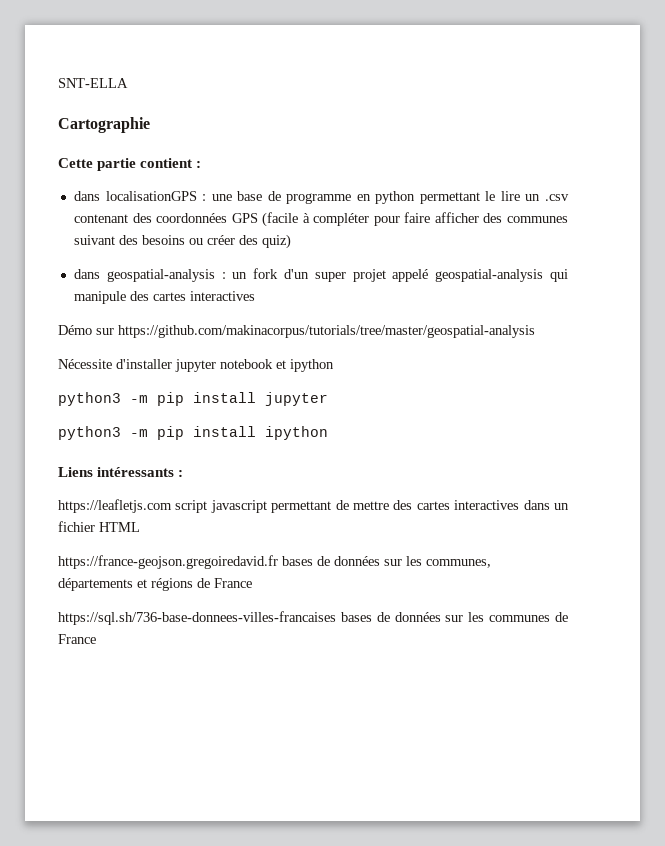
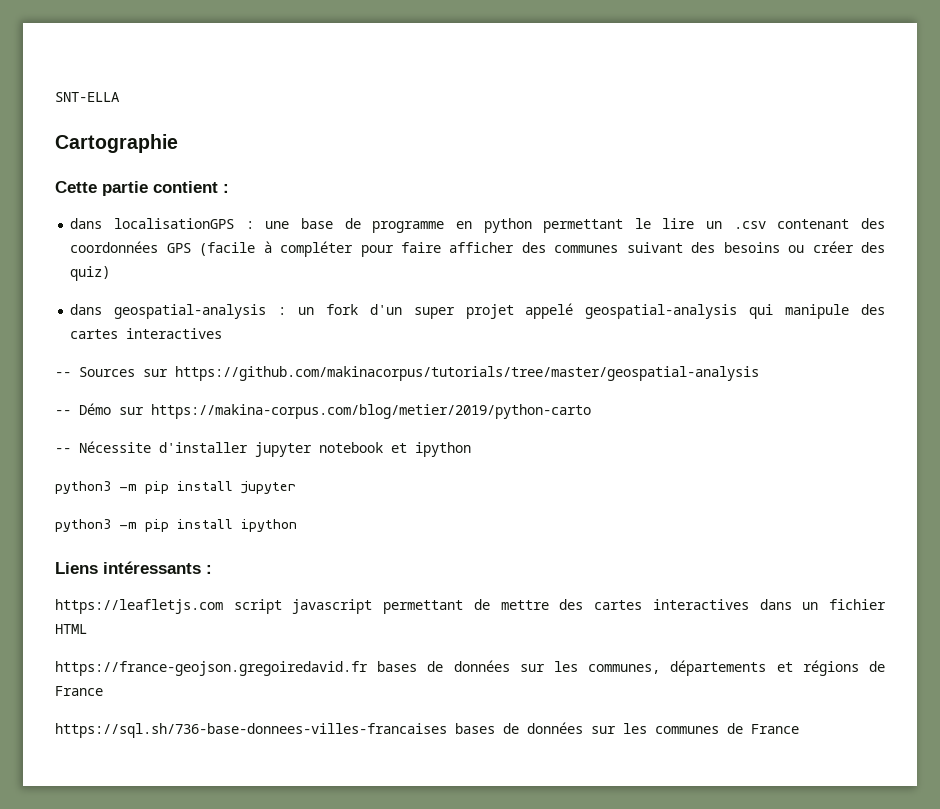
[58,325,92,335] Démo -> [55,367,135,377] -- Sources
(535, 331) none -> [55,403,591,419] [55,448,71,453] -- Démo sur https://makina-corpus.com/blog/metier/2019/python-carto // --

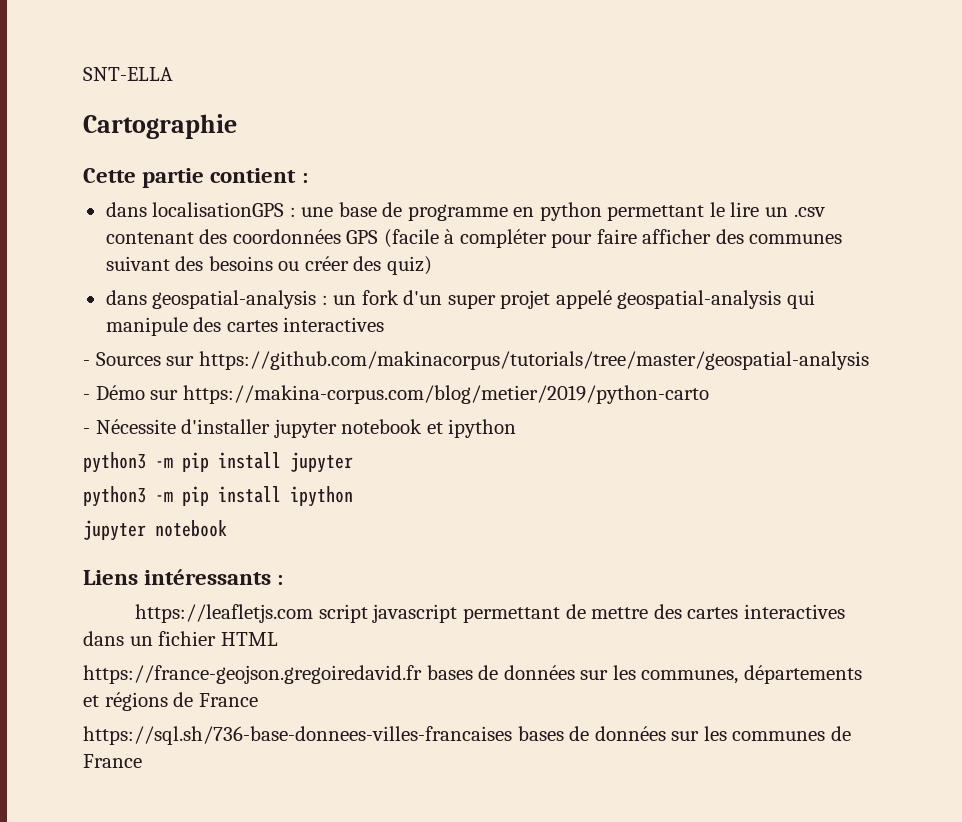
[55,372,71,377] -- -> [83,360,90,366] -
[55,410,71,415] -- -> [83,394,90,400] -
[55,448,71,453] -- -> [83,428,90,434] -
(297, 525) none -> [83,520,227,541] // jupyter notebook

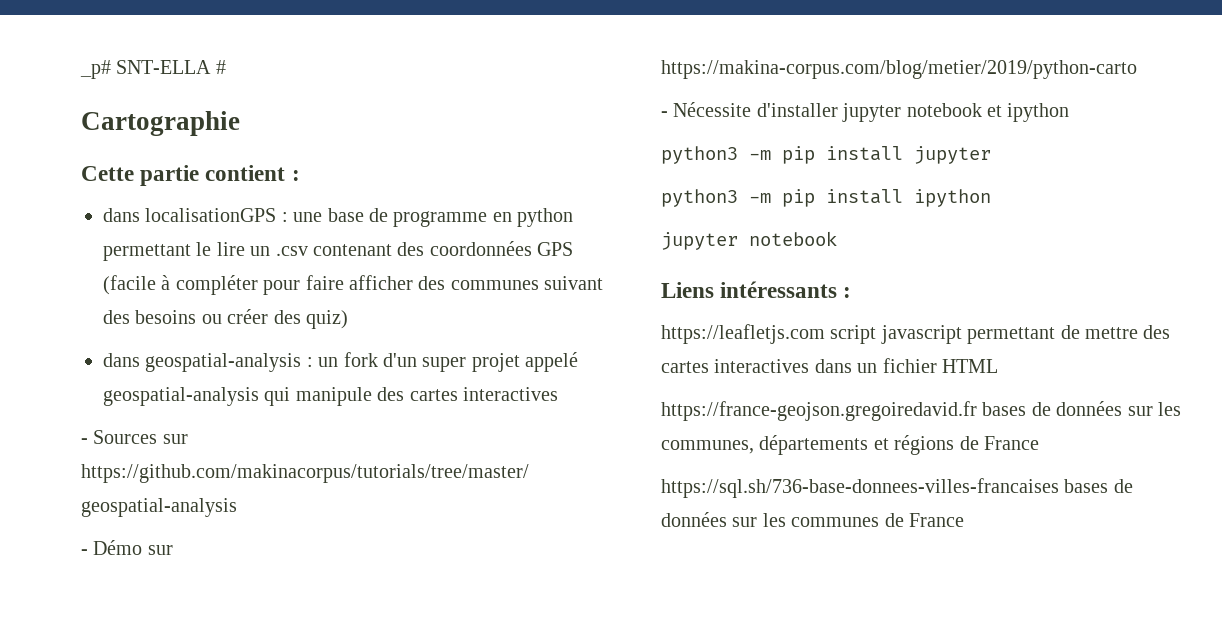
(83, 74) none -> [80,60,111,79] _p#
(173, 74) none -> [215,60,226,74] #

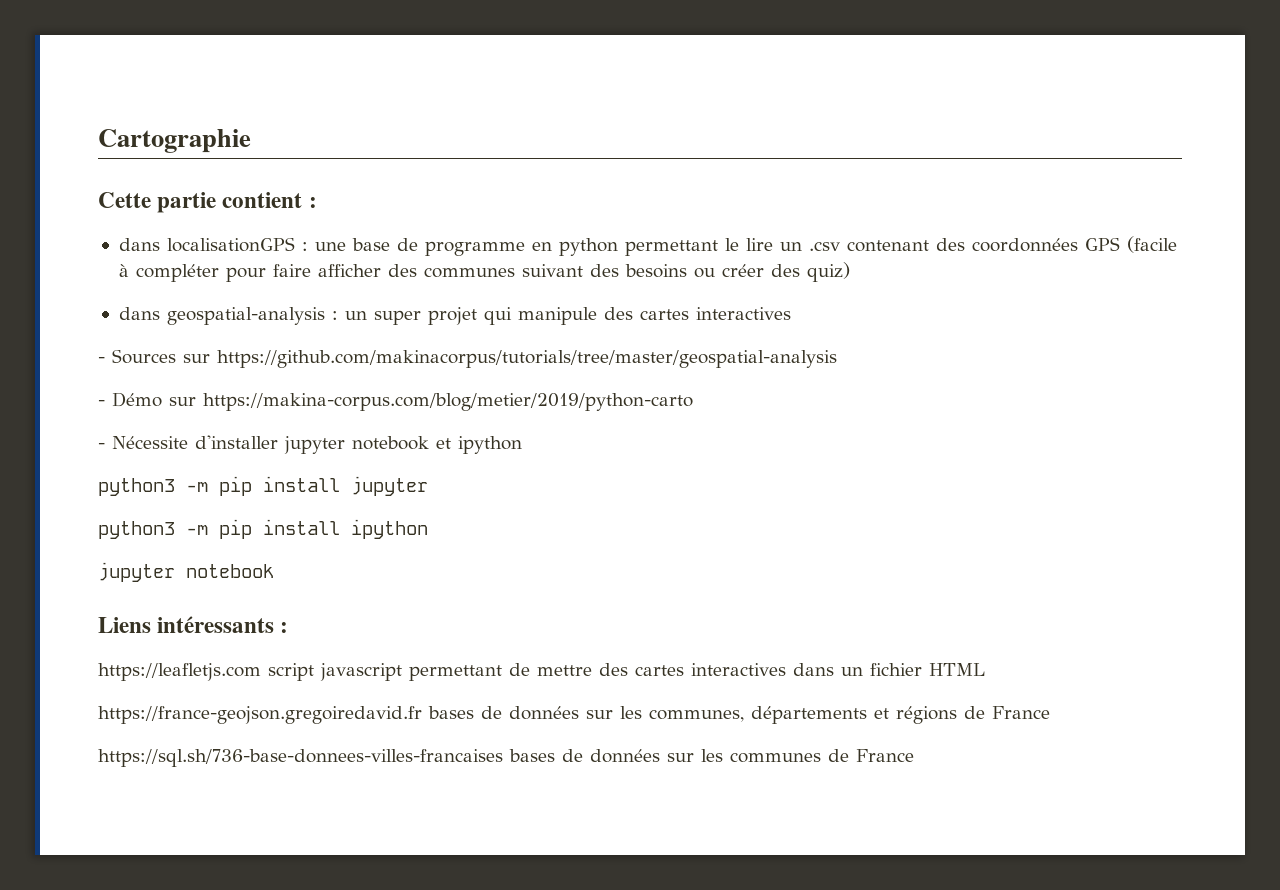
[80,60,226,79] _p# SNT-ELLA # // -> (98, 141) none
[343,352,579,372] [103,387,259,406] fork d'un super projet appelé geospatial-analysis -> [373,307,477,325] super projet

